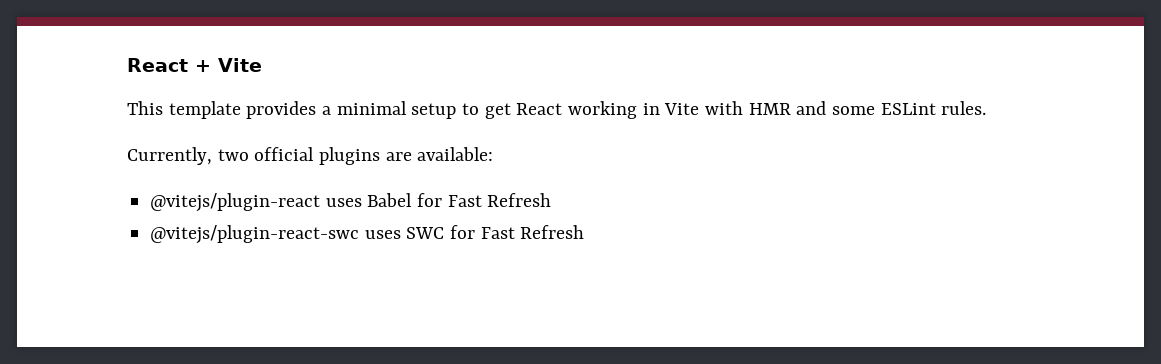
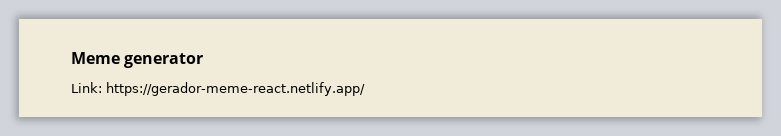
[127,58,262,72] [127,101,987,119] [127,147,494,165] [150,193,552,212] [150,225,585,244] React + Vite // This template provides a minimal setup to get React working in Vite with HMR and some ESLint rules. // Currently, two official plugins are available: // @vitejs/plugin-react uses Babel for Fast Refresh // @vitejs/plugin-react-swc uses SWC for Fast Refresh -> [71,52,204,68] [71,82,365,96] Meme generator // Link: https://gerador-meme-react.netlify.app/

